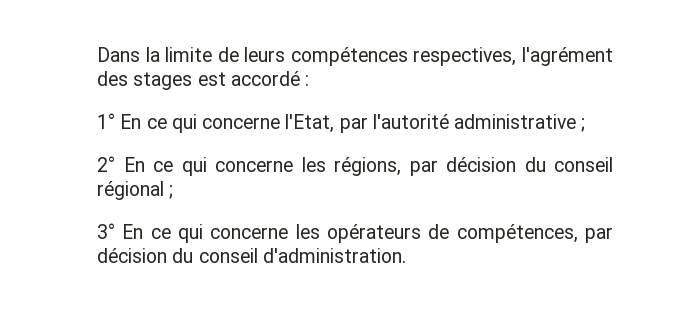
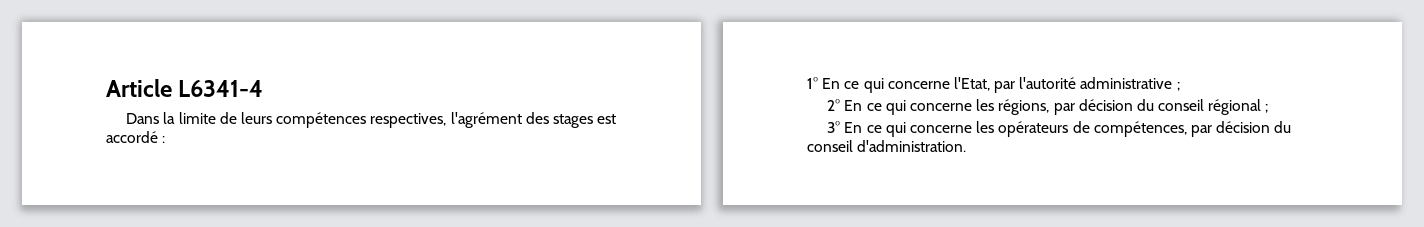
(97, 54) none -> [106,79,264,97] Article L6341-4 //

